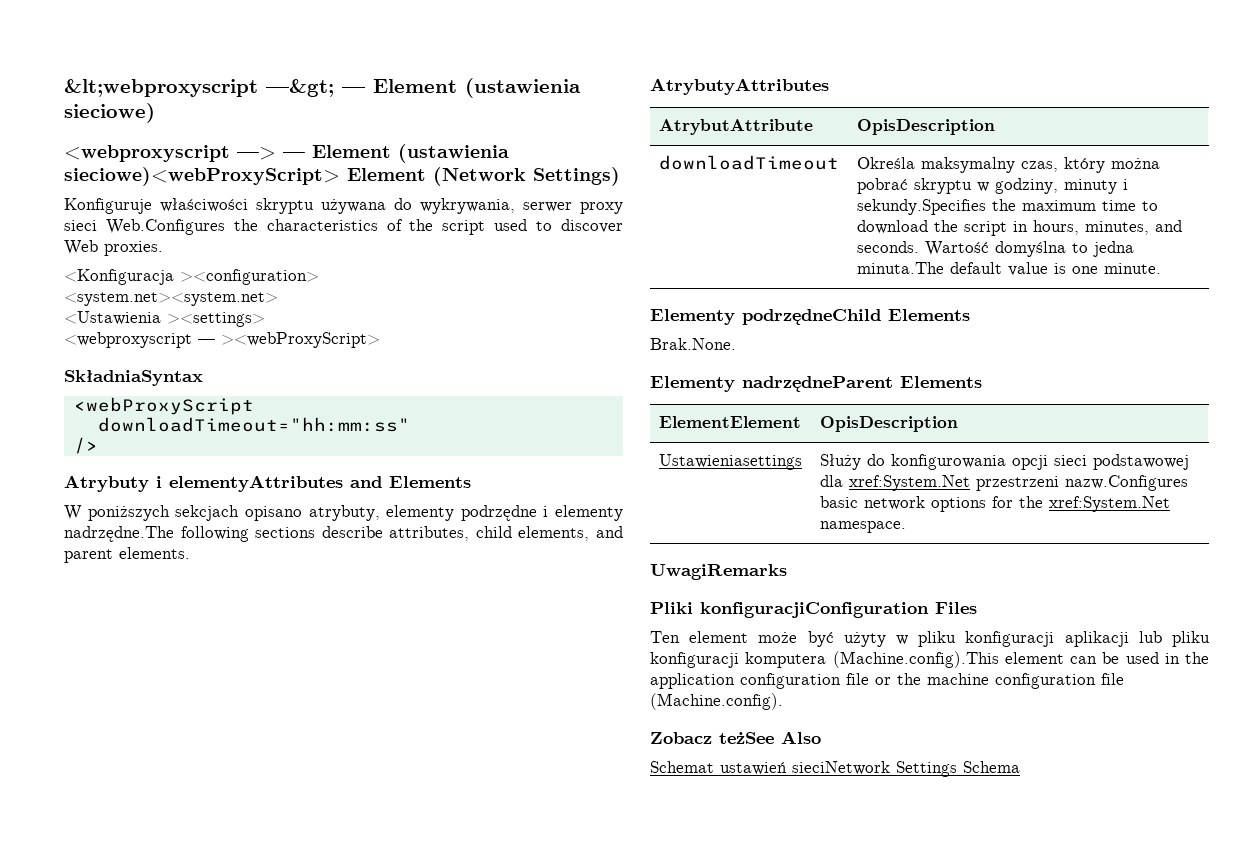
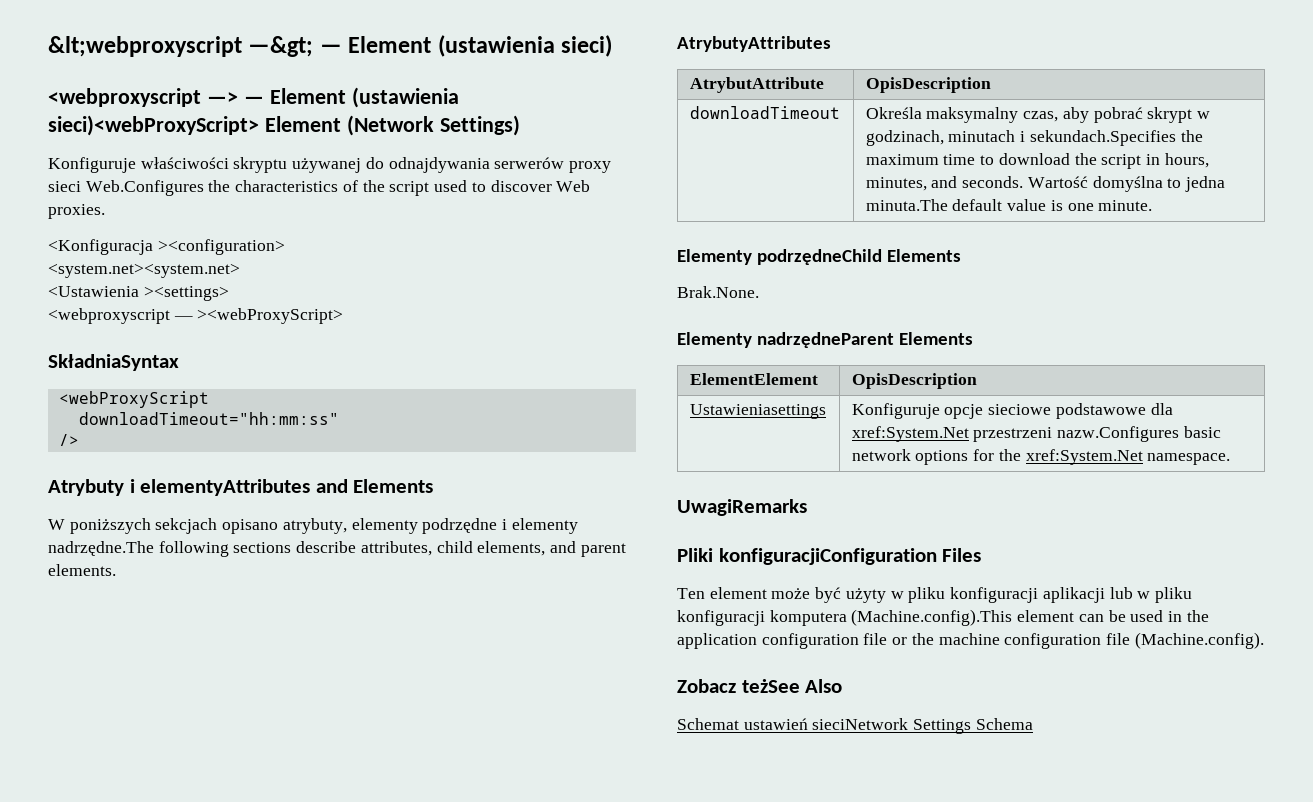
[64,103,155,123] sieciowe) -> [561,35,613,57] sieci)
[64,167,340,186] sieciowe)<webProxyScript> -> [48,115,259,136] sieci)<webProxyScript>
[321,198,572,214] używana do wykrywania, serwer -> [292,157,565,173] używanej do odnajdywania serwerów
[1063,157,1160,173] [856,178,1128,194] [856,199,986,215] który można pobrać skryptu w godziny, minuty i sekundy.Specifies -> [1062,107,1210,123] [865,130,1176,146] aby pobrać skrypt w godzinach, minutach i sekundach.Specifies
[819,454,1189,470] Służy do konfigurowania opcji sieci podstawowej -> [851,403,1146,419] Konfiguruje opcje sieciowe podstawowe
(1162, 637) none -> [1137,591,1151,599] w

